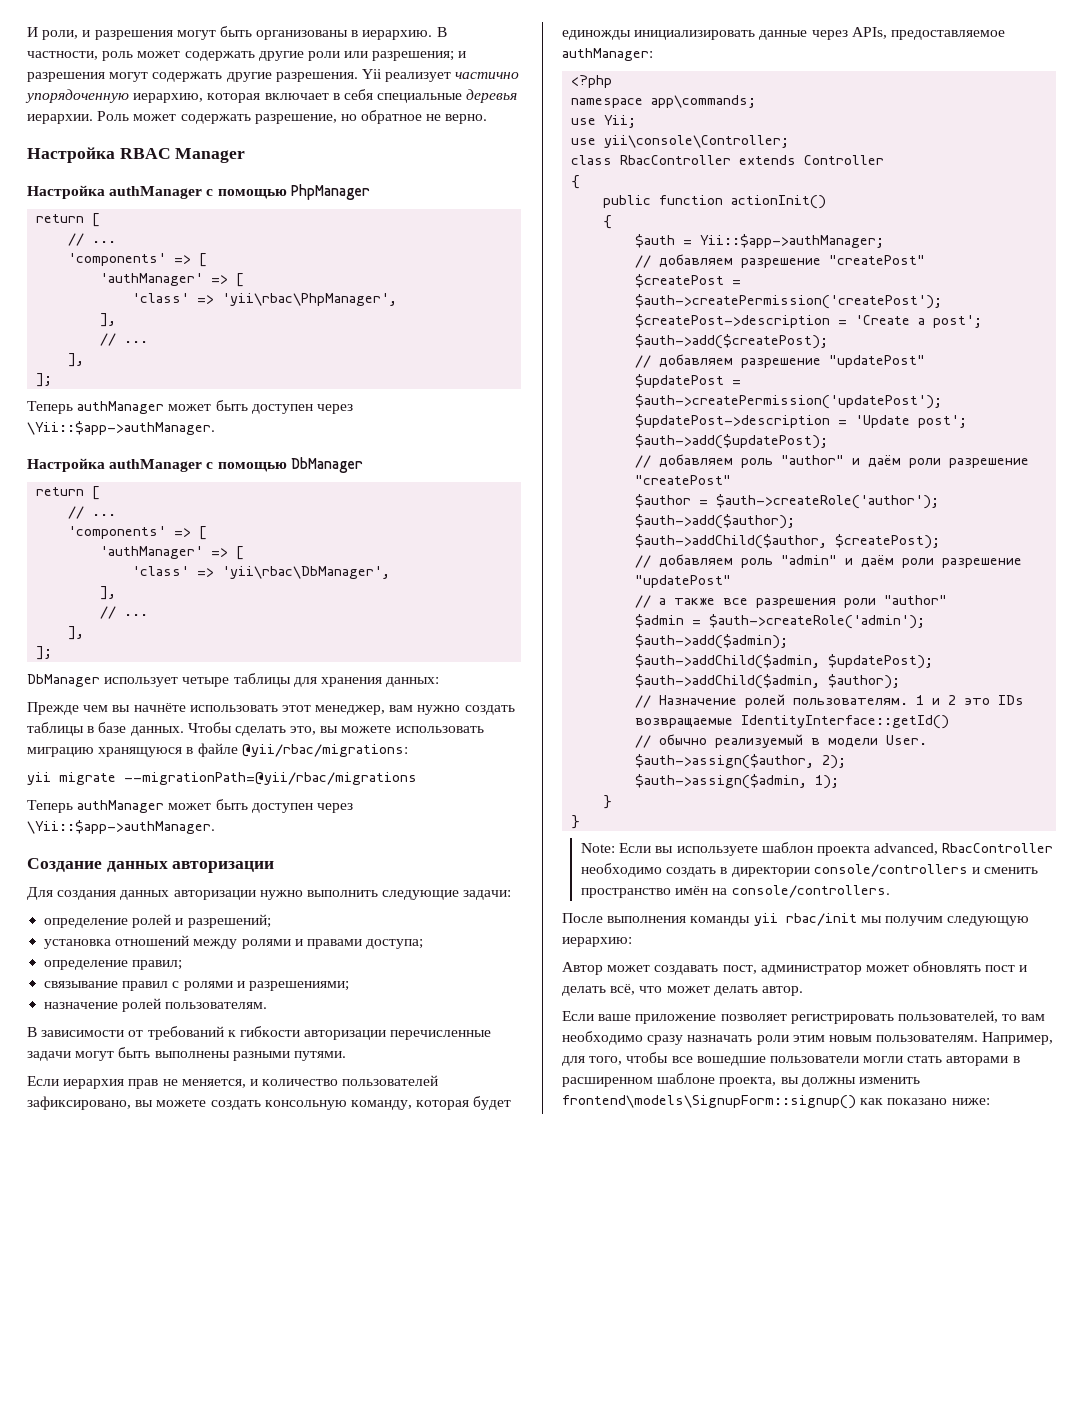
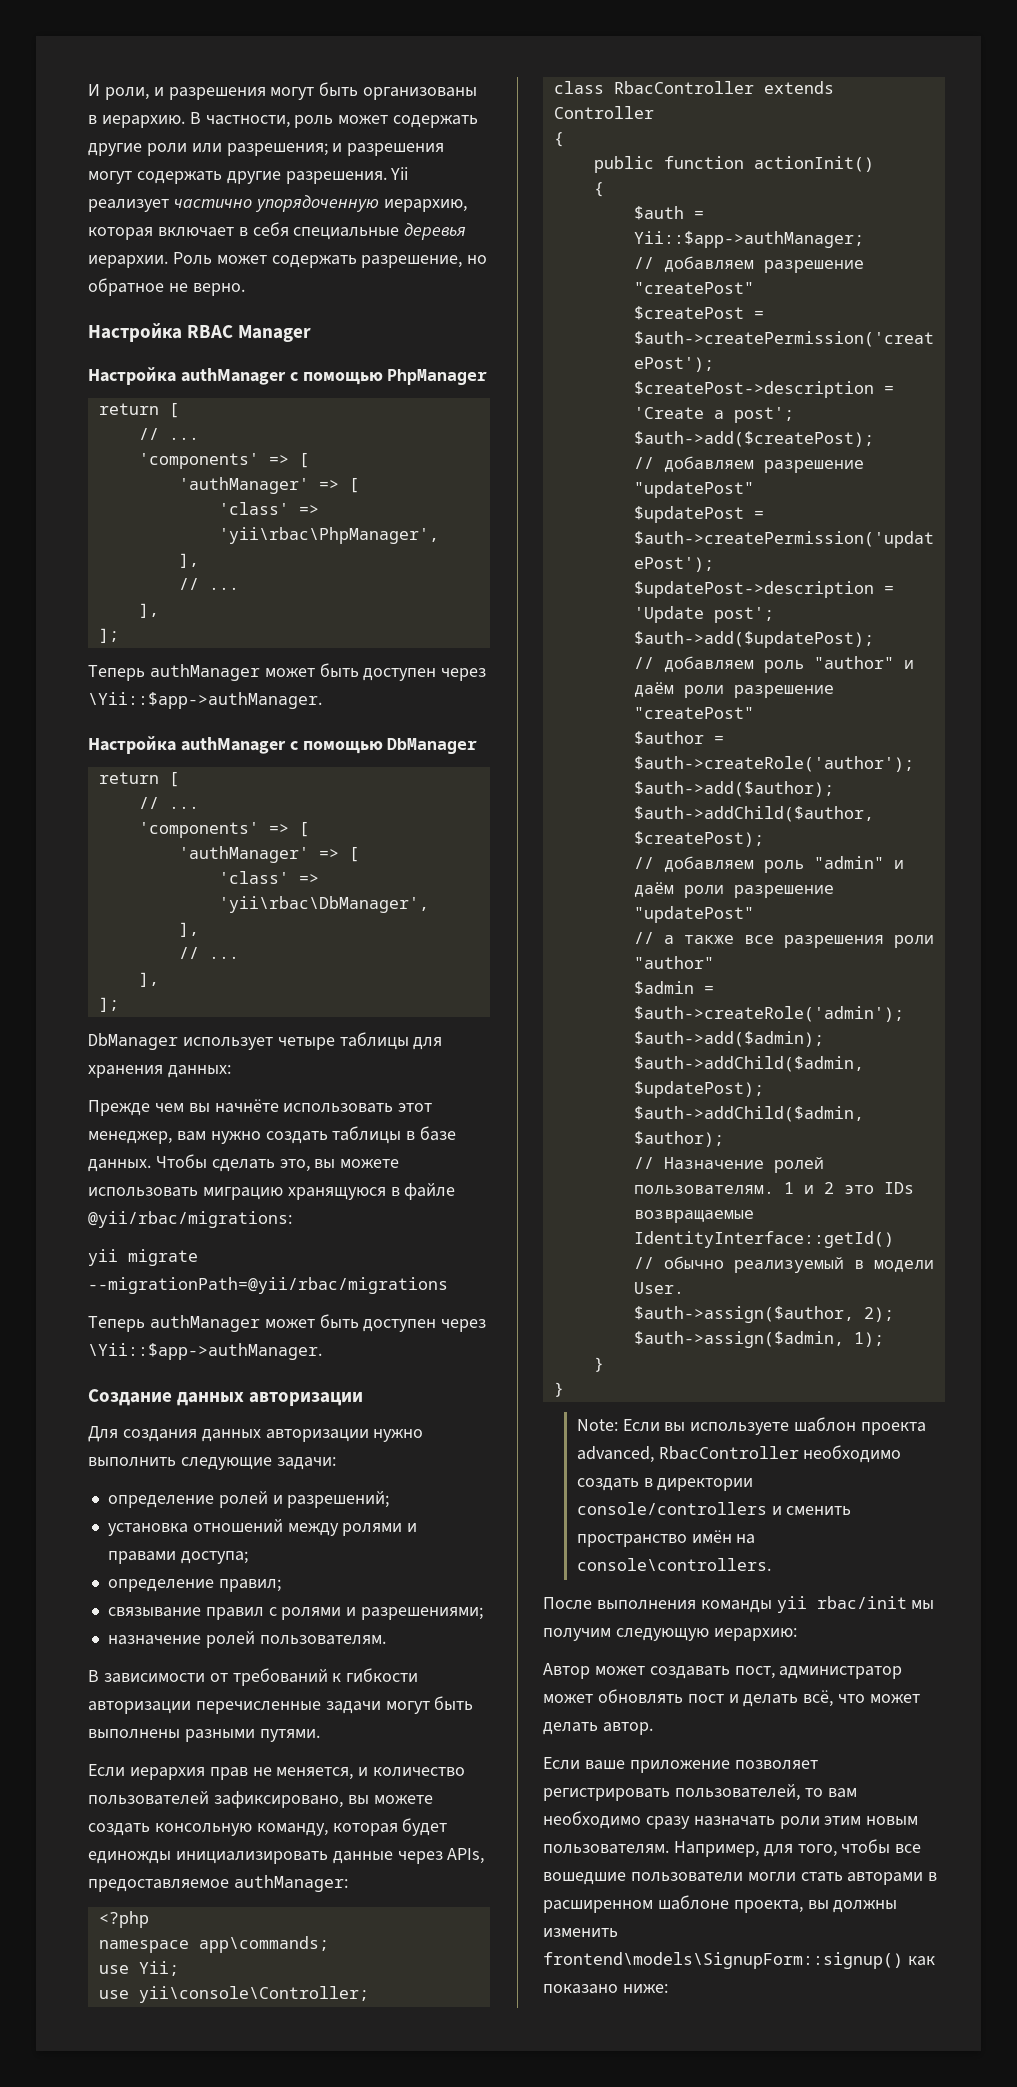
[731,885,890,898] console/controllers. -> [576,1558,771,1571] console\controllers.

